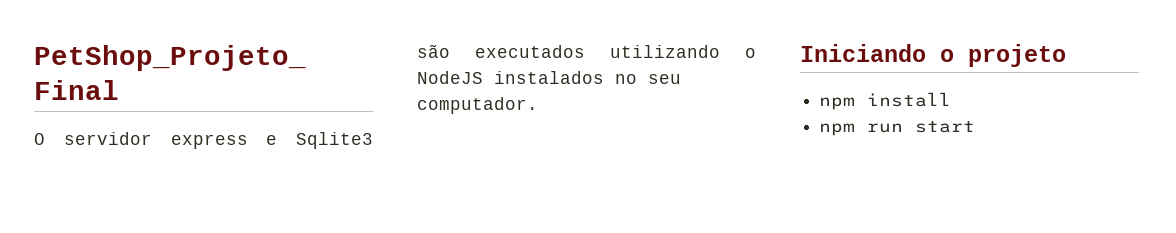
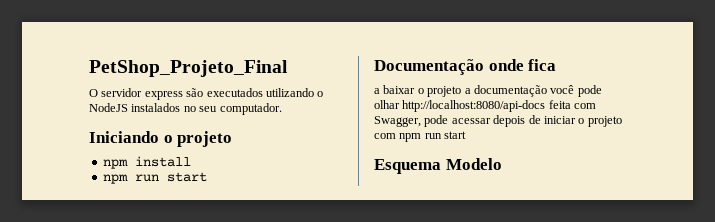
[266,132,373,149] e Sqlite3 -> (183, 95) none
(976, 127) none -> [374,59,557,75] [374,85,602,97] [374,100,597,112] [374,115,622,127] [374,131,467,142] [374,158,502,174] // Documentação onde fica // a baixar o projeto a documentação você pode olhar http://localhost:8080/api-docs feita com Swagger, pode acessar depois de iniciar o projeto com npm run start // Esquema Modelo

